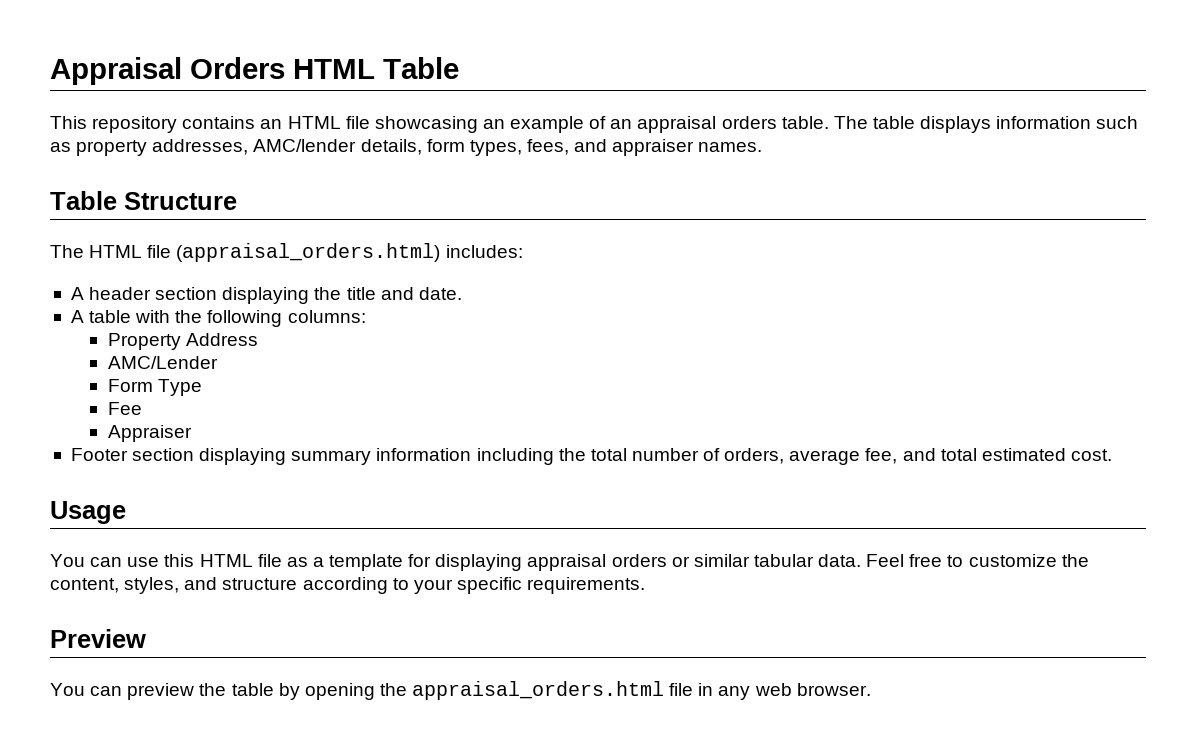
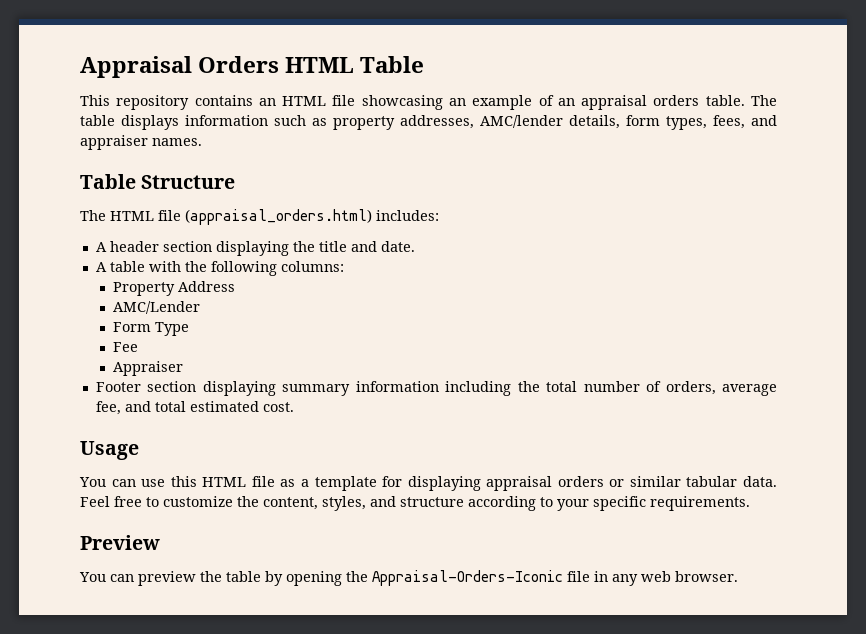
[412,681,665,700] appraisal_orders.html -> [372,570,563,586] Appraisal-Orders-Iconic

